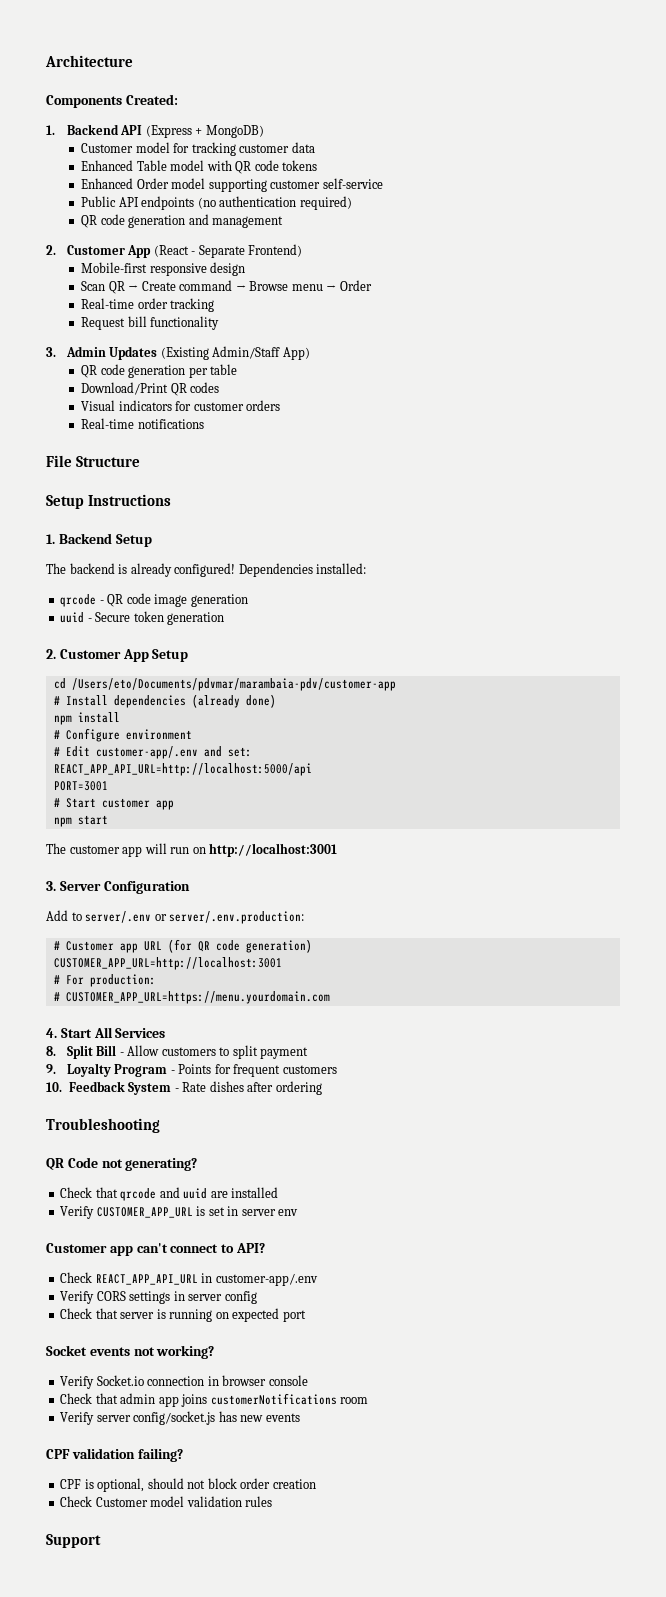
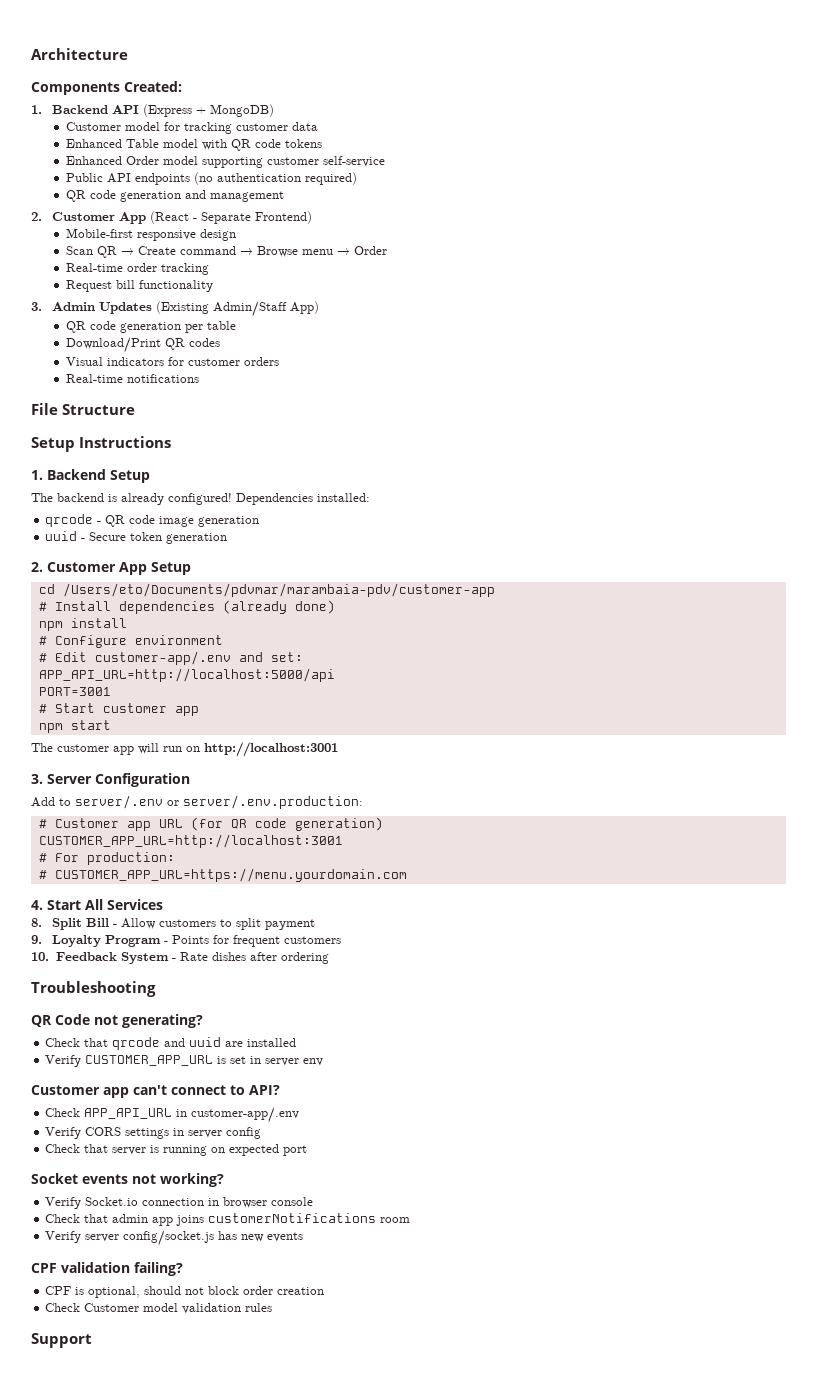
[53,763,312,776] REACT_APP_API_URL=http://localhost:5000/api -> [38,668,335,682] APP_API_URL=http://localhost:5000/api
[95,1274,198,1285] REACT_APP_API_URL -> [84,1108,173,1119] APP_API_URL

